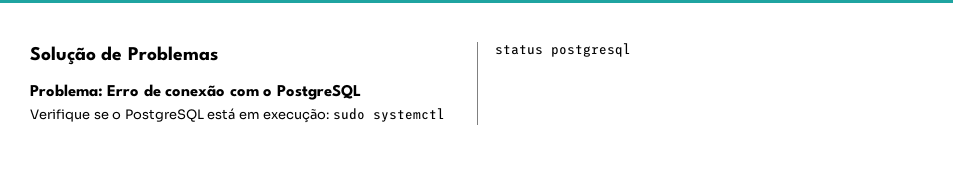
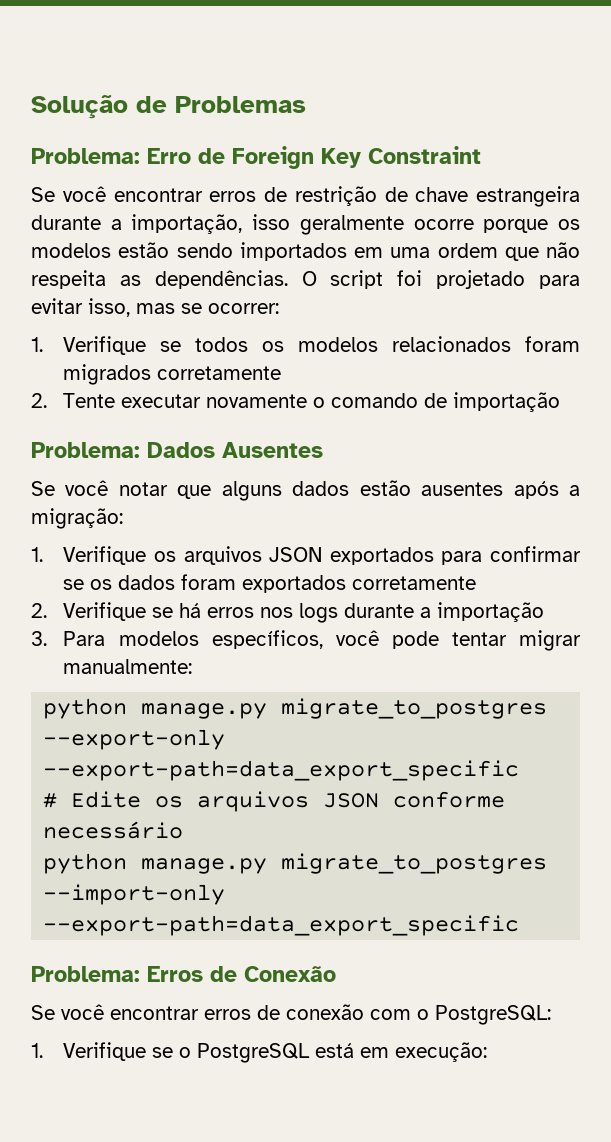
(161, 90) none -> [232,146,481,169] [31,186,580,207] [31,214,580,235] [31,242,580,261] [31,270,580,289] [31,298,279,317] [31,336,580,355] [63,364,282,385] [31,392,561,412] [31,442,323,458] [31,480,581,501] [31,508,123,529] [31,546,581,565] [63,574,477,593] [31,602,545,623] [31,630,581,651] [63,659,193,674] [43,698,548,719] [43,729,226,750] [43,760,520,781] [43,791,506,812] [43,821,184,839] [43,853,548,874] [43,884,226,905] [43,915,520,936] [31,966,336,982] [31,1004,280,1020] Foreign Key Constraint // Se você encontrar erros de restrição de chave estrangeira durante a importação, isso geralmente ocorre porque os modelos estão sendo importados em uma ordem que não respeita as dependências. O script foi projetado para evitar isso, mas se ocorrer: // 1. Verifique se todos os modelos relacionados foram migrados corretamente // 2. Tente executar novamente o comando de importação // Problema: Dados Ausentes // Se você notar que alguns dados estão ausentes após a migração: // 1. Verifique os arquivos JSON exportados para confirmar se os dados foram exportados corretamente // 2. Verifique se há erros nos logs durante a importação // 3. Para modelos específicos, você pode tentar migrar manualmente: // python manage.py migrate_to_postgres --export-only --export-path=data_export_specific // # Edite os arquivos JSON conforme necessário // python manage.py migrate_to_postgres --import-only --export-path=data_export_specific // Problema: Erros de Conexão // Se você encontrar erros de
[276,84,361,100] PostgreSQL // -> [435,1005,551,1025] [31,1043,43,1058] PostgreSQL: // 1.
[332,108,445,122] [495,43,631,57] sudo systemctl status postgresql -> (488, 1052) none

